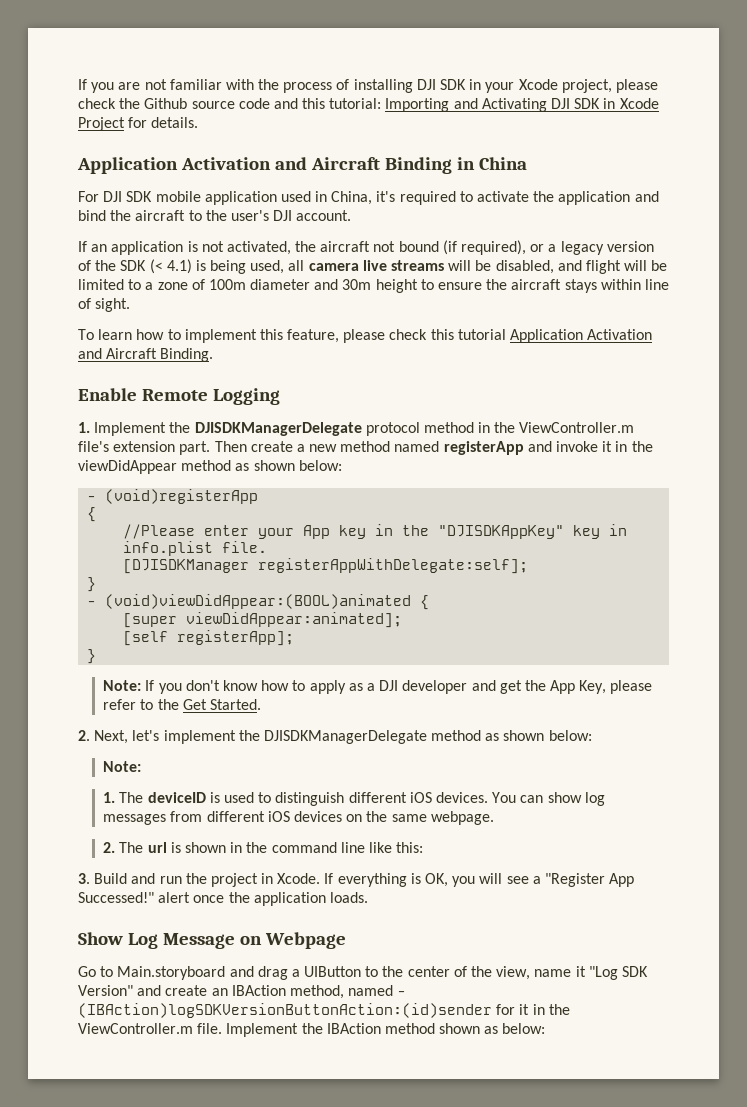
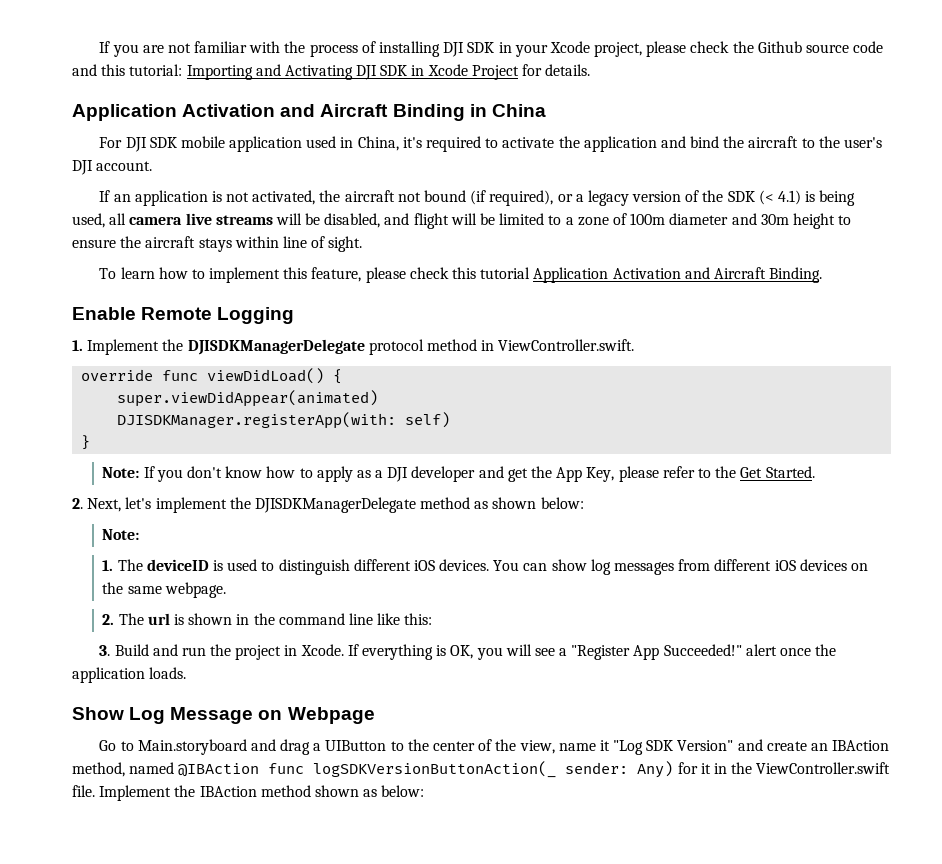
[494,422,635,433] [78,441,653,455] [78,460,342,474] [87,489,259,504] [87,507,97,522] [123,524,628,539] [123,541,268,556] [123,558,529,574] [87,577,97,592] [87,594,430,610] [123,612,403,628] [123,630,295,646] the ViewController.m file's extension part. Then create a new method named registerApp and invoke it in the viewDidAppear method as shown below: // - (void)registerApp // { // //Please enter your App key in the "DJISDKAppKey" key in info.plist file. // [DJISDKManager registerAppWithDelegate:self]; // } // - (void)viewDidAppear:(BOOL)animated { // [super viewDidAppear:animated]; // [self registerApp]; -> [498,339,635,351] [81,368,343,384] [117,390,379,407] [117,412,451,429] ViewController.swift. // override func viewDidLoad() { // super.viewDidAppear(animated) // DJISDKManager.registerApp(with: self)
[78,892,154,903] Successed!" -> [663,644,742,656] Succeeded!"
[397,991,407,996] [78,1003,492,1018] - (IBAction)logSDKVersionButtonAction:(id)sender -> [178,761,674,778] @IBAction func logSDKVersionButtonAction(_ sender: Any)
[78,1023,193,1034] ViewController.m -> [756,762,891,774] ViewController.swift

